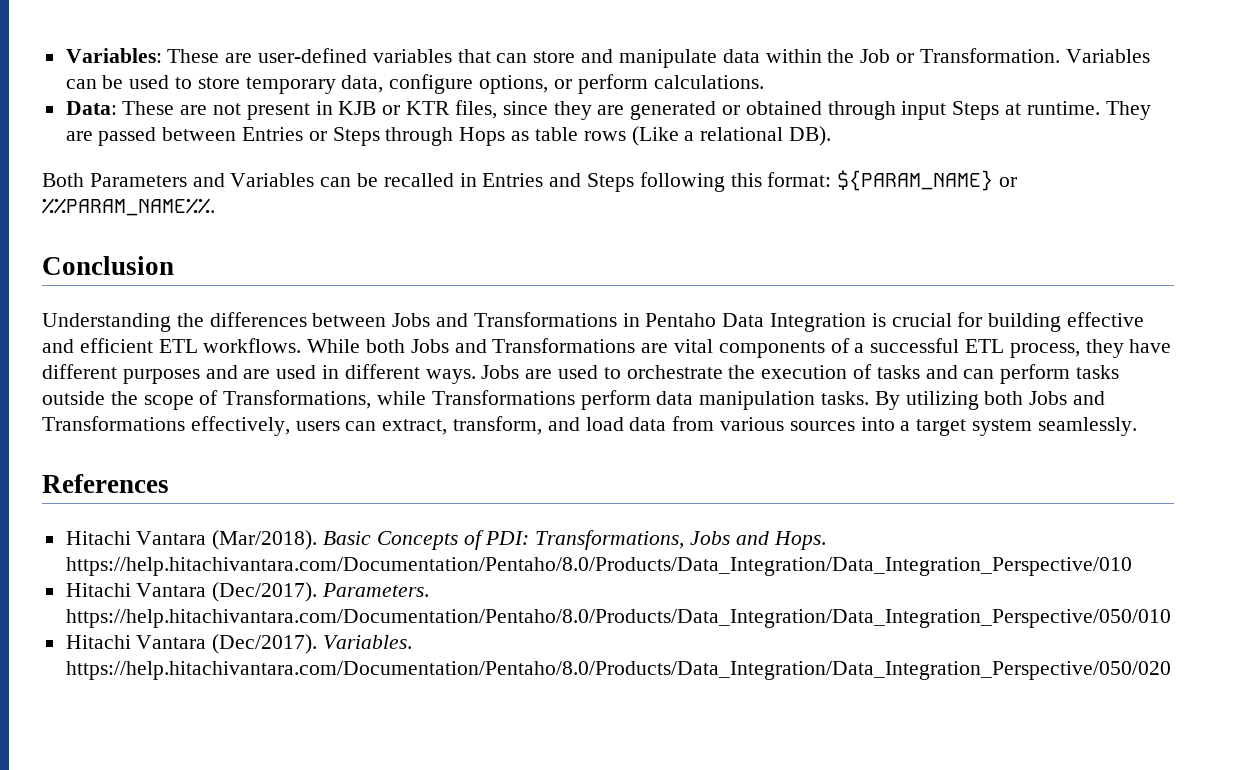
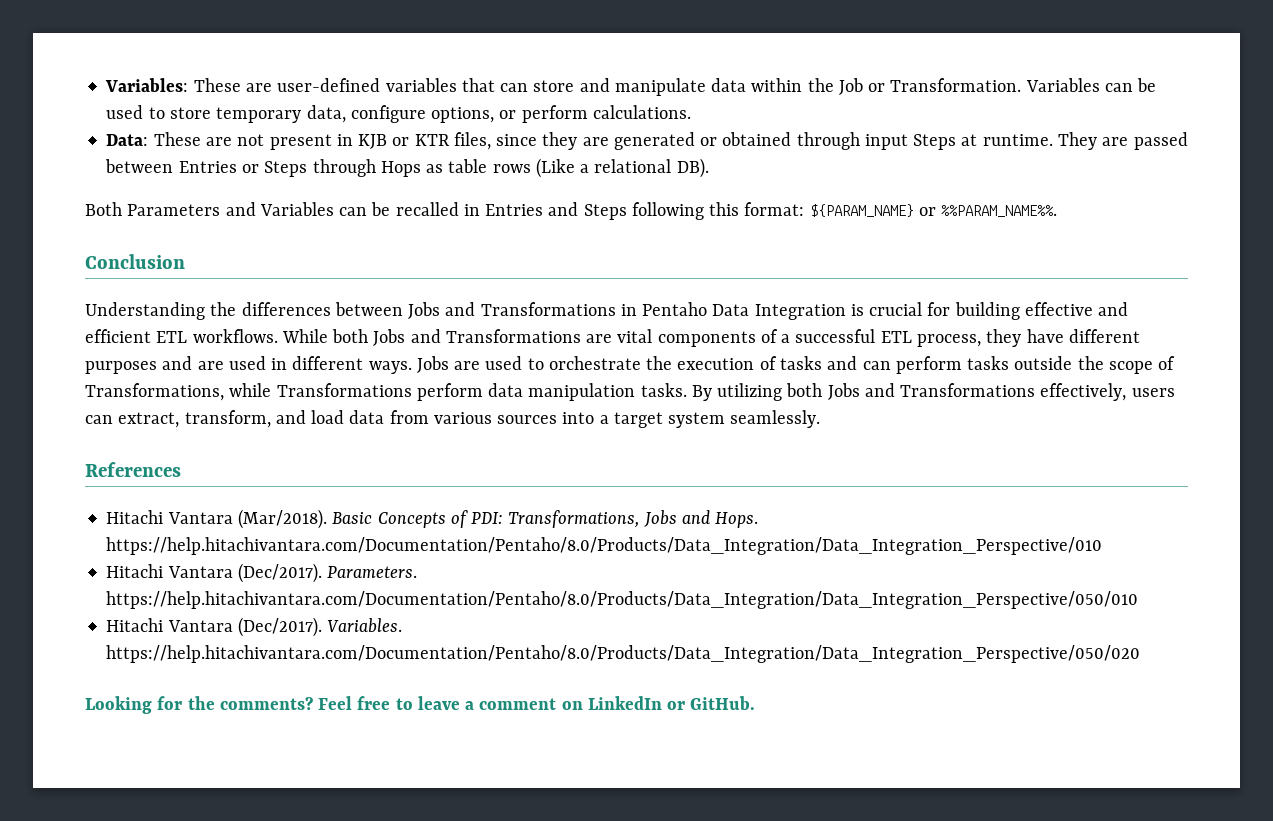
(1171, 670) none -> [85,696,756,714] // Looking for the comments? Feel free to leave a comment on LinkedIn or GitHub.

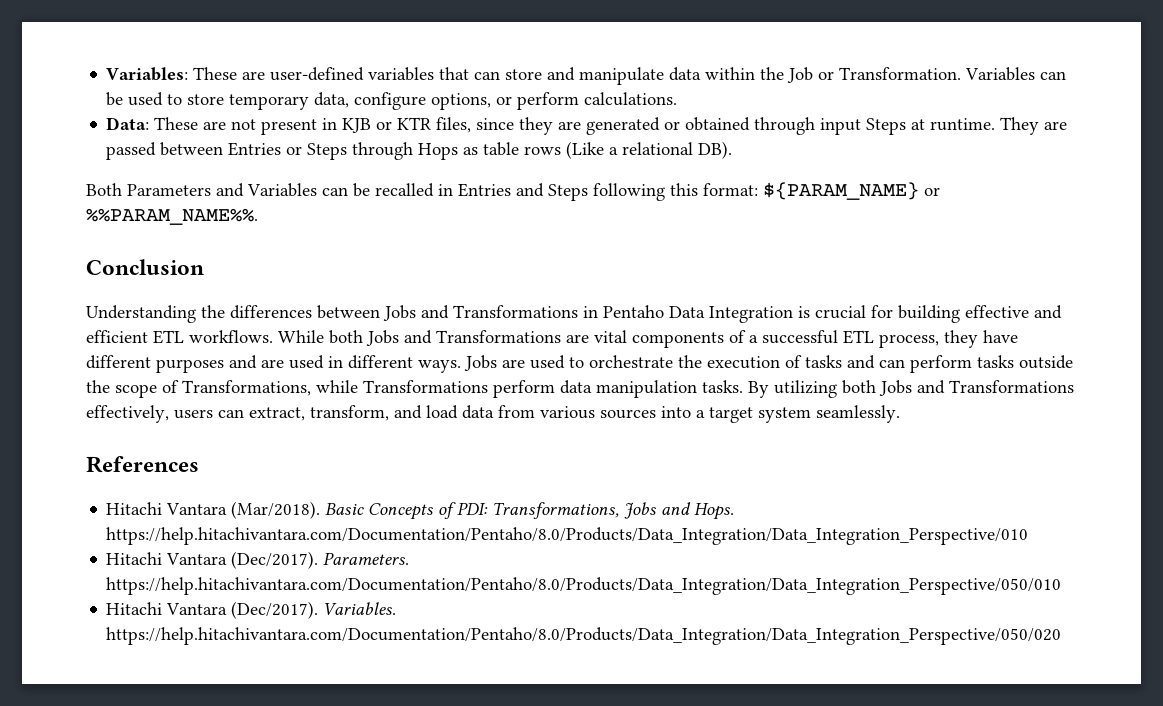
[85,696,756,714] // Looking for the comments? Feel free to leave a comment on LinkedIn or GitHub. -> (1062, 636) none

